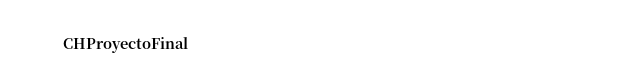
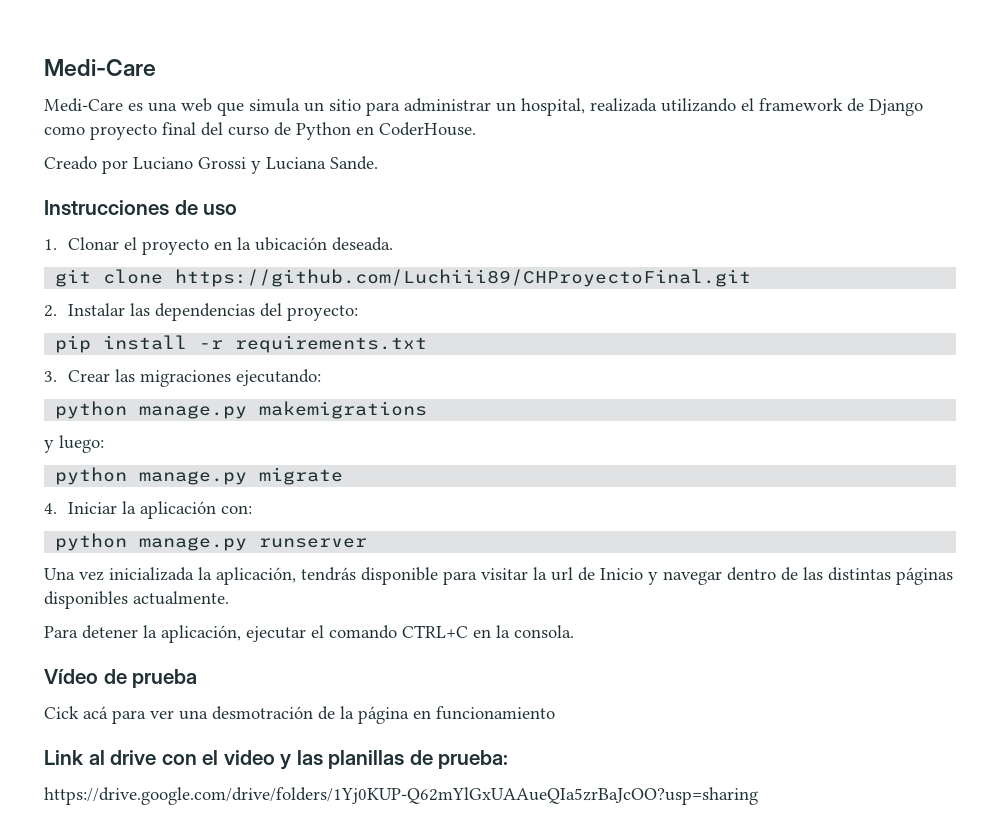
[63,37,188,53] CHProyectoFinal -> [44,59,156,76] [44,98,923,116] [44,122,476,140] [44,156,378,174] [44,200,238,215] [44,237,393,255] [55,269,752,287] [44,303,358,321] [55,335,428,353] [44,369,321,387] [55,401,428,419] [44,435,104,453] [55,467,344,485] [44,501,252,519] [55,533,368,551] [44,567,953,585] [44,591,229,609] [44,625,574,643] [44,669,198,688] [44,706,555,724] [44,750,509,770] [44,787,758,805] Medi-Care // Medi-Care es una web que simula un sitio para administrar un hospital, realizada utilizando el framework de Django como proyecto final del curso de Python en CoderHouse. // Creado por Luciano Grossi y Luciana Sande. // Instrucciones de uso // 1. Clonar el proyecto en la ubicación deseada. // git clone https://github.com/Luchiii89/CHProyectoFinal.git // 2. Instalar las dependencias del proyecto: // pip install -r requirements.txt // 3. Crear las migraciones ejecutando: // python manage.py makemigrations // y luego: // python manage.py migrate // 4. Iniciar la aplicación con: // python manage.py runserver // Una vez inicializada la aplicación, tendrás disponible para visitar la url de Inicio y navegar dentro de las distintas páginas disponibles actualmente. // Para detener la aplicación, ejecutar el comando CTRL+C en la consola. // Vídeo de prueba // Cick acá para ver una desmotración de la página en funcionamiento // Link al drive con el video y las planillas de prueba: // https://drive.google.com/drive/folders/1Yj0KUP-Q62mYlGxUAAueQIa5zrBaJcOO?usp=sharing

